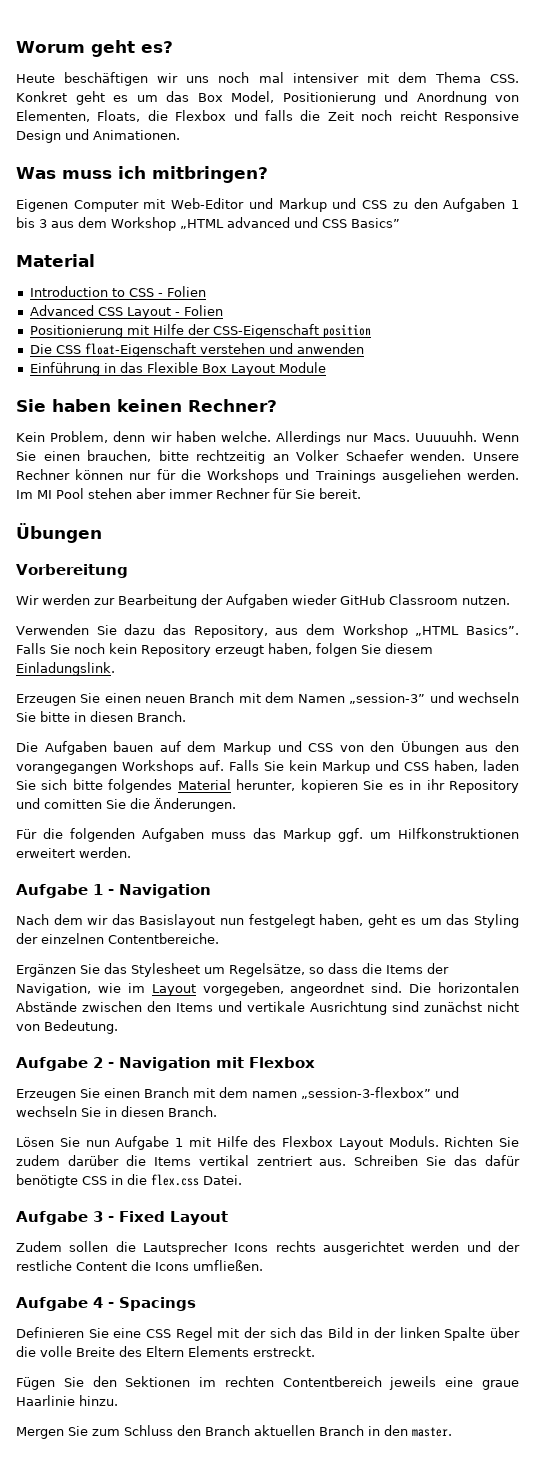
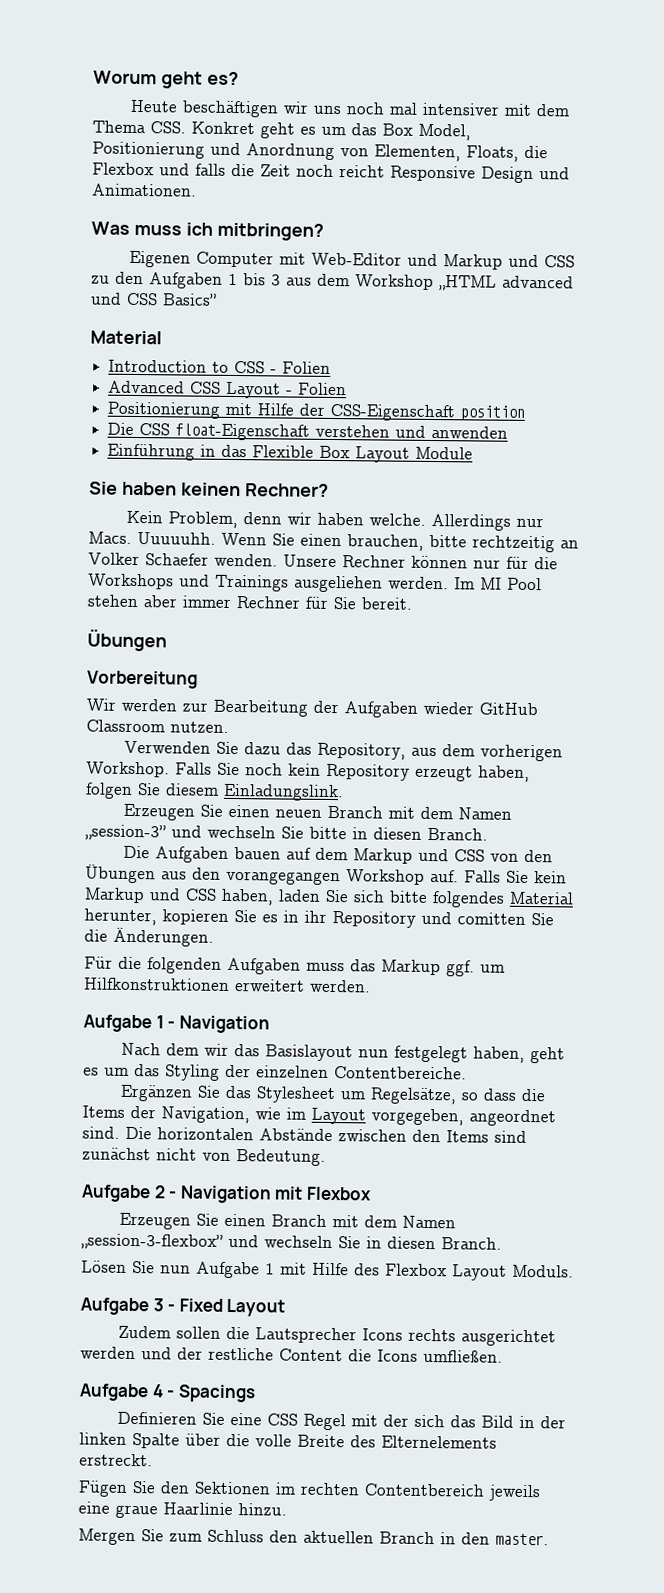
[342,624,519,638] Workshop „HTML Basics”. -> [479,744,563,762] [86,761,170,778] vorherigen Workshop.
[122,760,195,774] Workshops -> [346,869,425,885] Workshop
[218,1001,387,1015] und vertikale Ausrichtung -> (489, 1136) none
[252,1091,297,1098] namen -> [401,1215,456,1229] Namen
[444,1136,519,1147] [16,1155,520,1166] [16,1174,242,1188] Richten Sie zudem darüber die Items vertikal zentriert aus. Schreiben Sie das dafür benötigte CSS in die flex.css Datei. -> (574, 1271) none
[146,1346,249,1357] Eltern Elements -> [381,1435,497,1449] Elternelements
[205,1425,250,1436] Branch -> (298, 1536) none

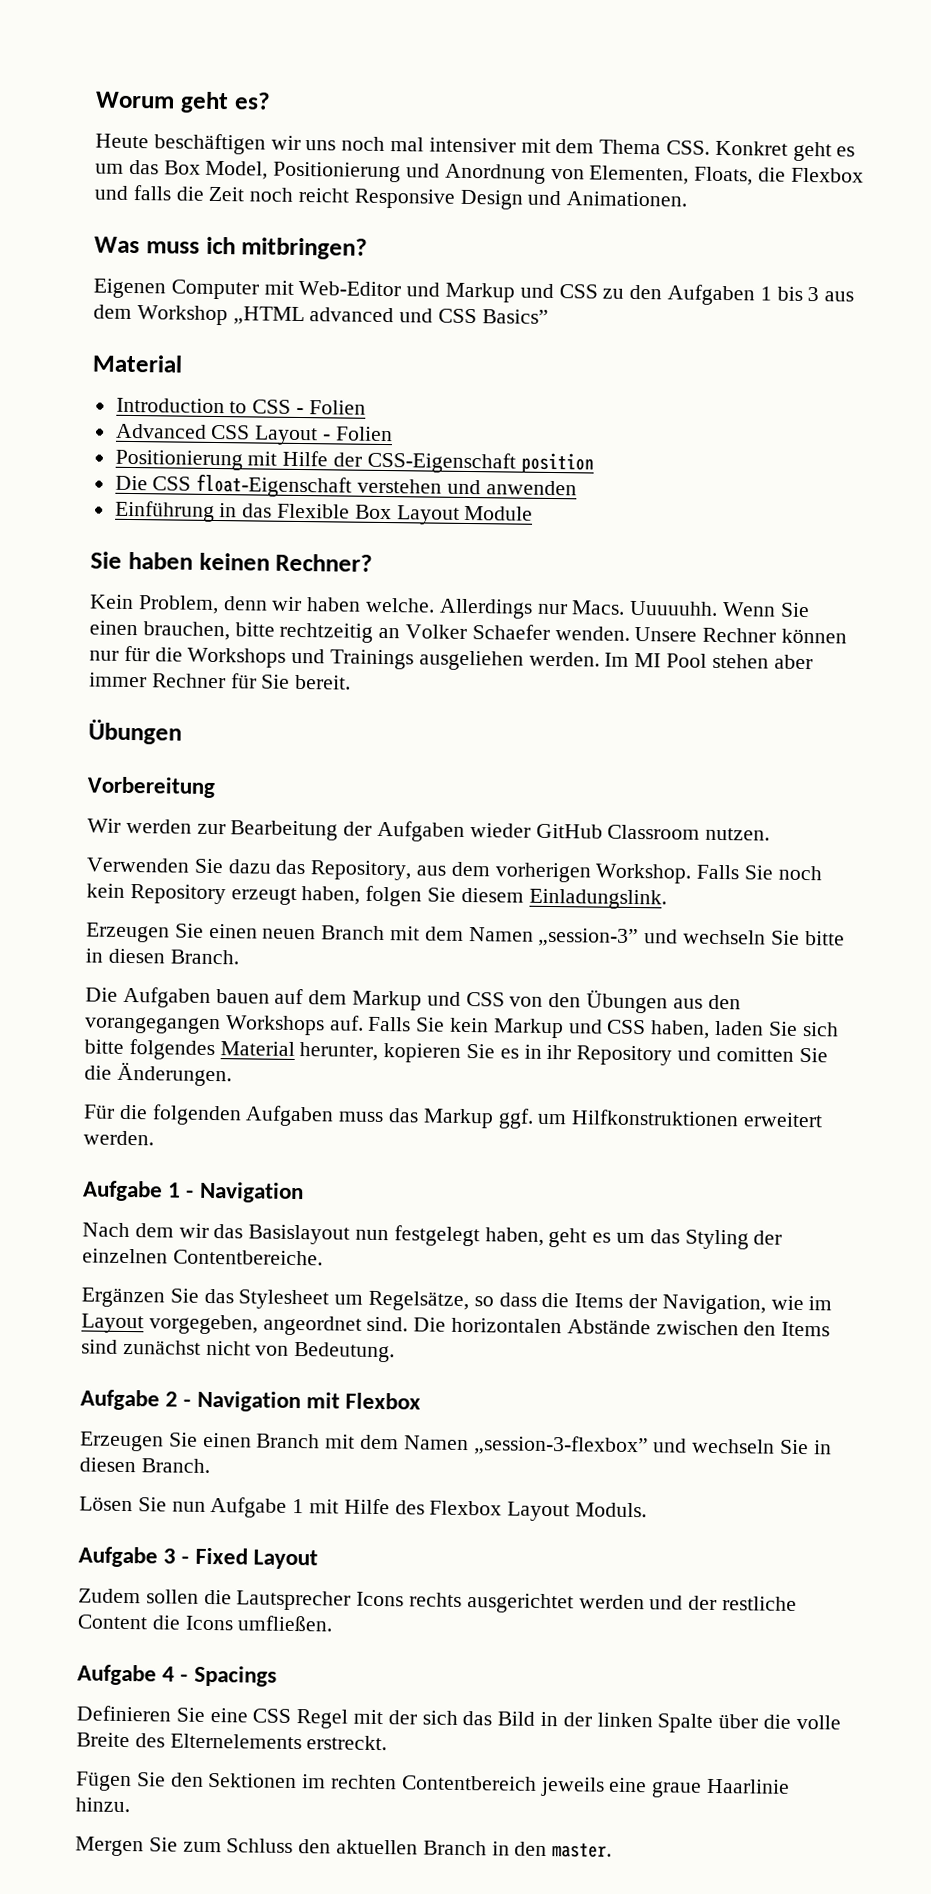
[346,869,425,885] Workshop -> [224,1015,325,1036] Workshops

